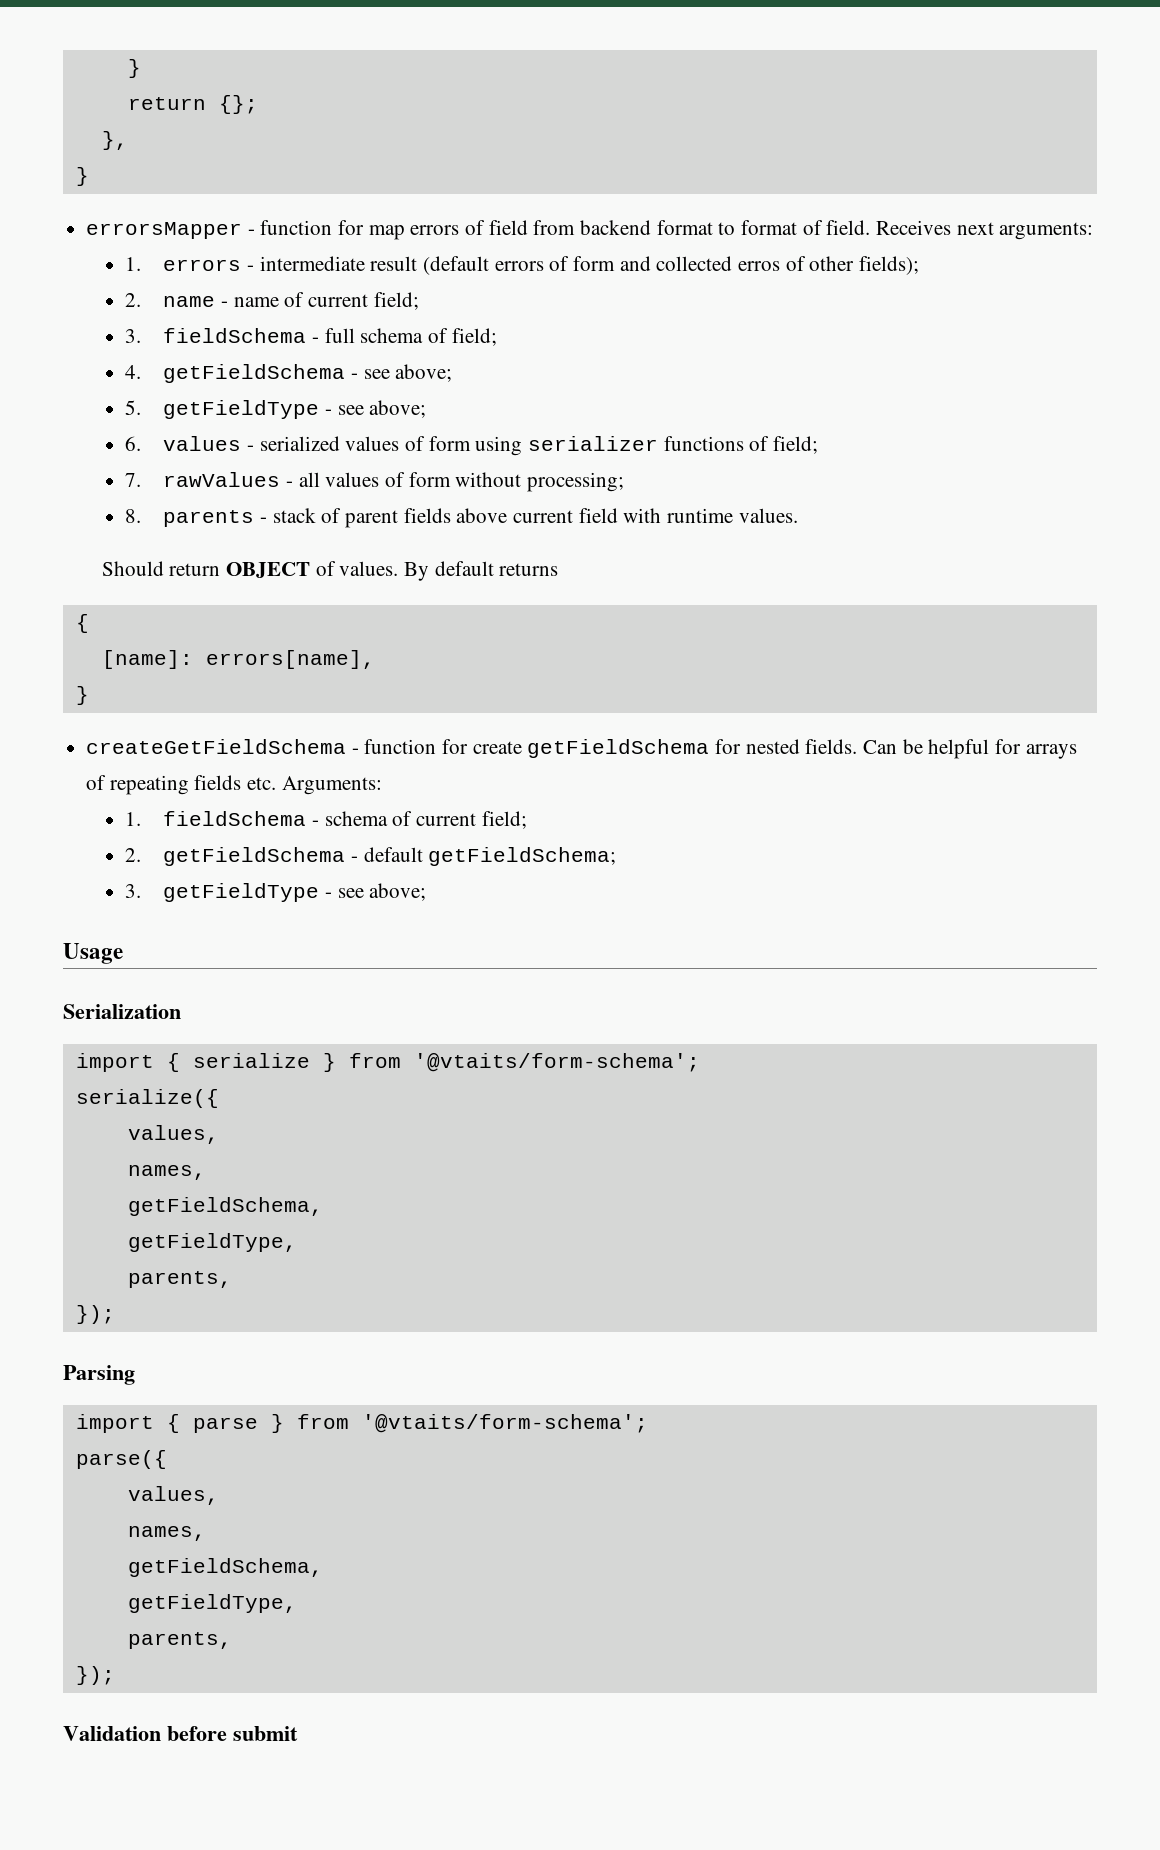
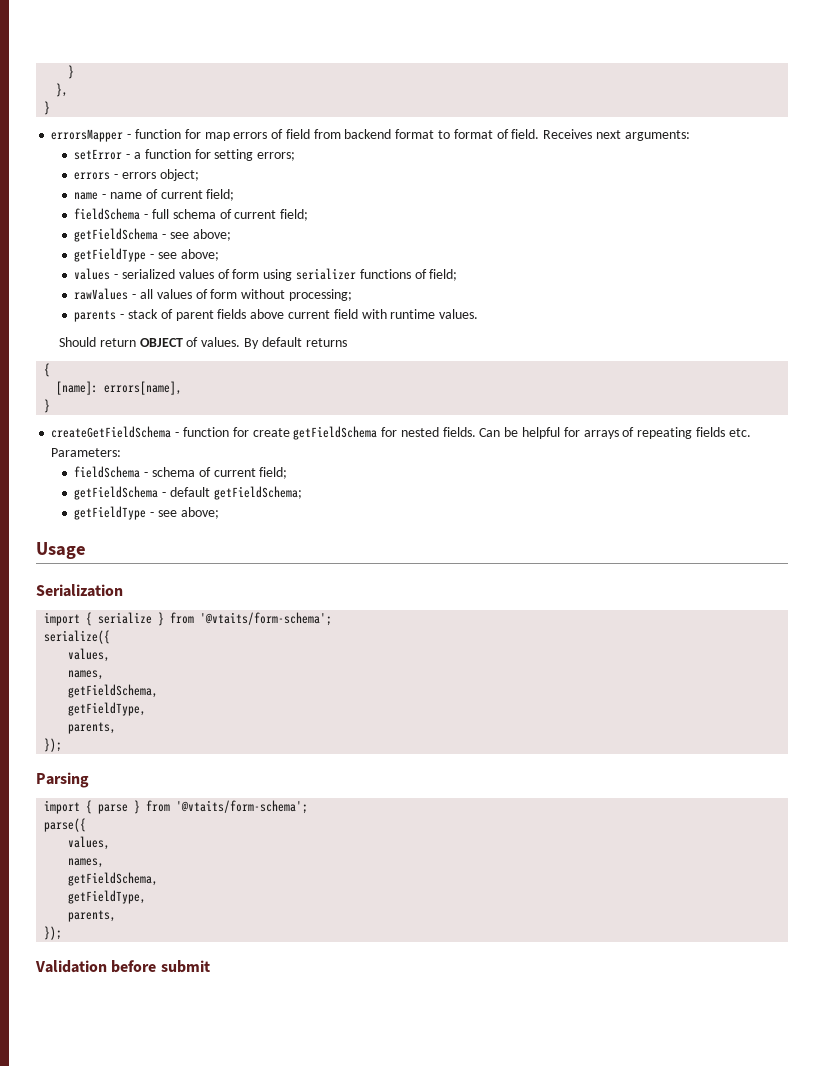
[127,59,141,78] [127,95,258,114] } // return {}; -> [68,65,75,79] }
[124,256,920,275] [124,293,141,307] 1. errors - intermediate result (default errors of form and collected erros of other fields); // 2. -> [74,149,296,161] [74,169,199,181] setError - a function for setting errors; // errors - errors object; //
[124,329,141,343] 3. -> (235, 195) none
[451,328,497,346] [124,365,141,379] field; // 4. -> [234,209,309,221] current field; //
[124,400,427,419] [124,436,141,451] 5. getFieldType - see above; // 6. -> [74,248,219,262] getFieldType - see above; //
[124,473,141,487] 7. -> (458, 275) none
[124,509,141,523] 8. -> (352, 295) none
[281,776,382,795] [124,812,141,826] Arguments: // 1. -> [51,448,122,457] Parameters: //
[124,848,141,862] 2. -> (288, 473) none
[124,884,141,898] 3. -> (302, 493) none

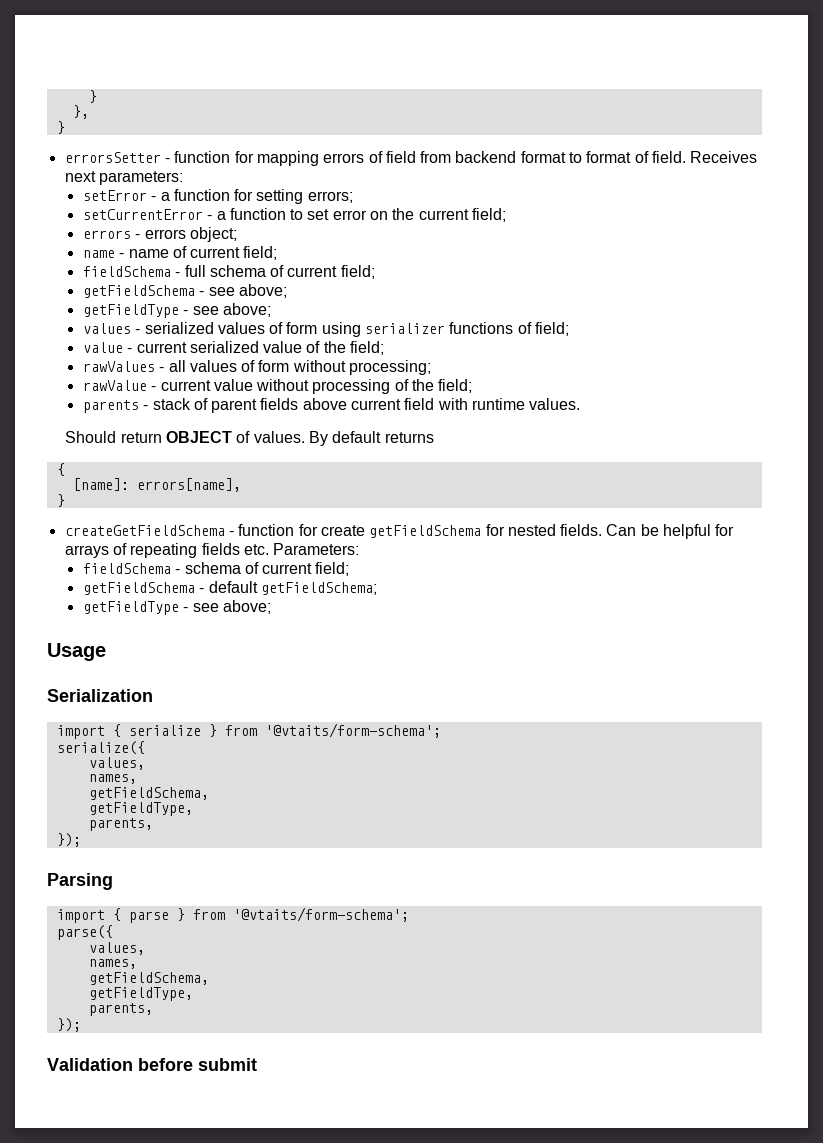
[51,129,230,142] errorsMapper - function for map -> [64,151,319,166] errorsSetter - function for mapping
[624,130,690,141] arguments: -> [98,171,183,185] parameters:
(296, 156) none -> [82,208,507,222] // setCurrentError - a function to set error on the current field;
(458, 275) none -> [82,341,385,355] // value - current serialized value of the field;
(352, 295) none -> [82,379,473,394] // rawValue - current value without processing of the field;

